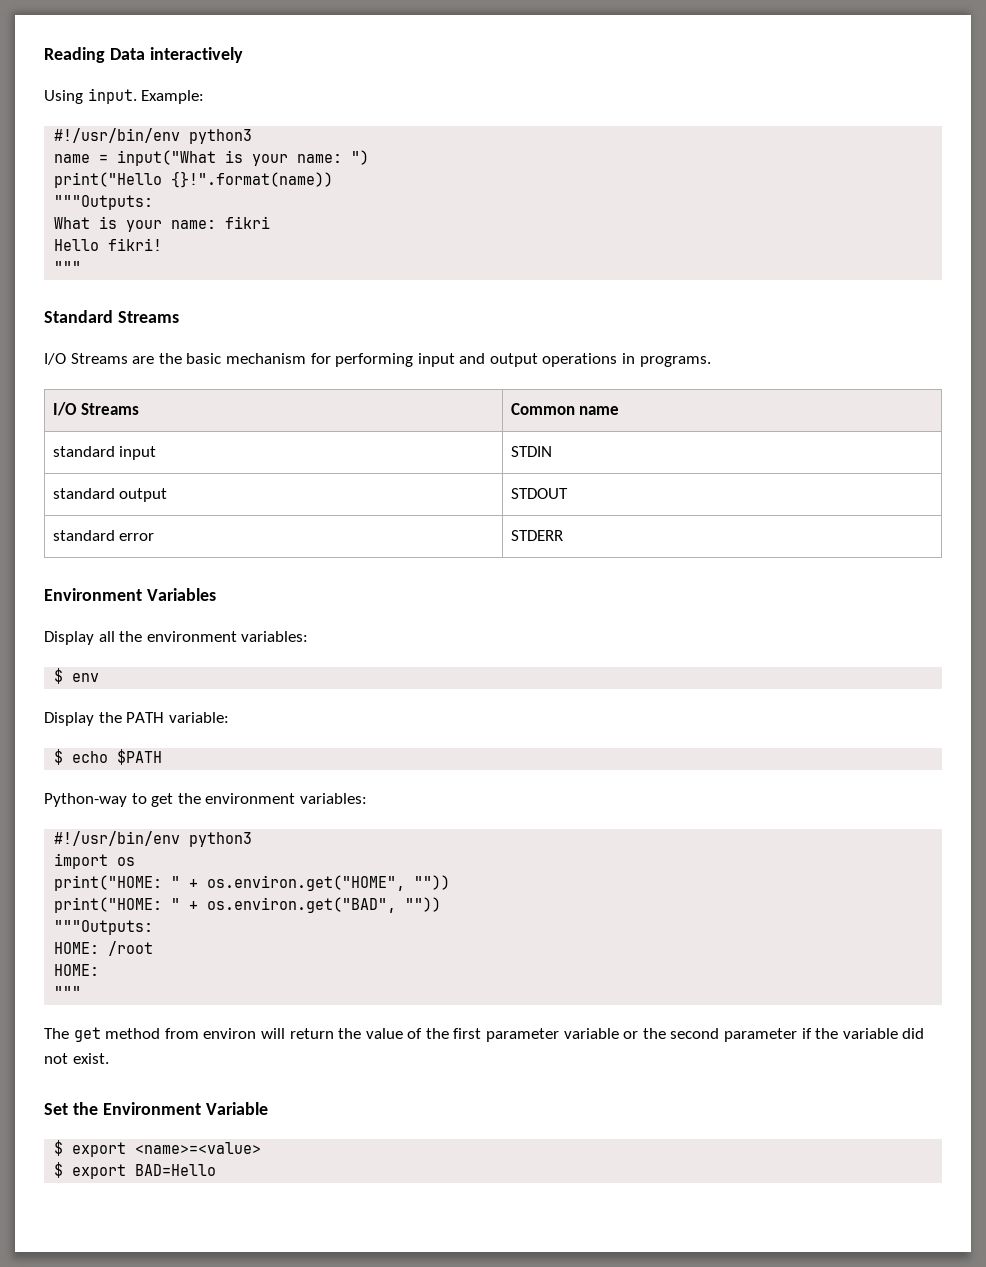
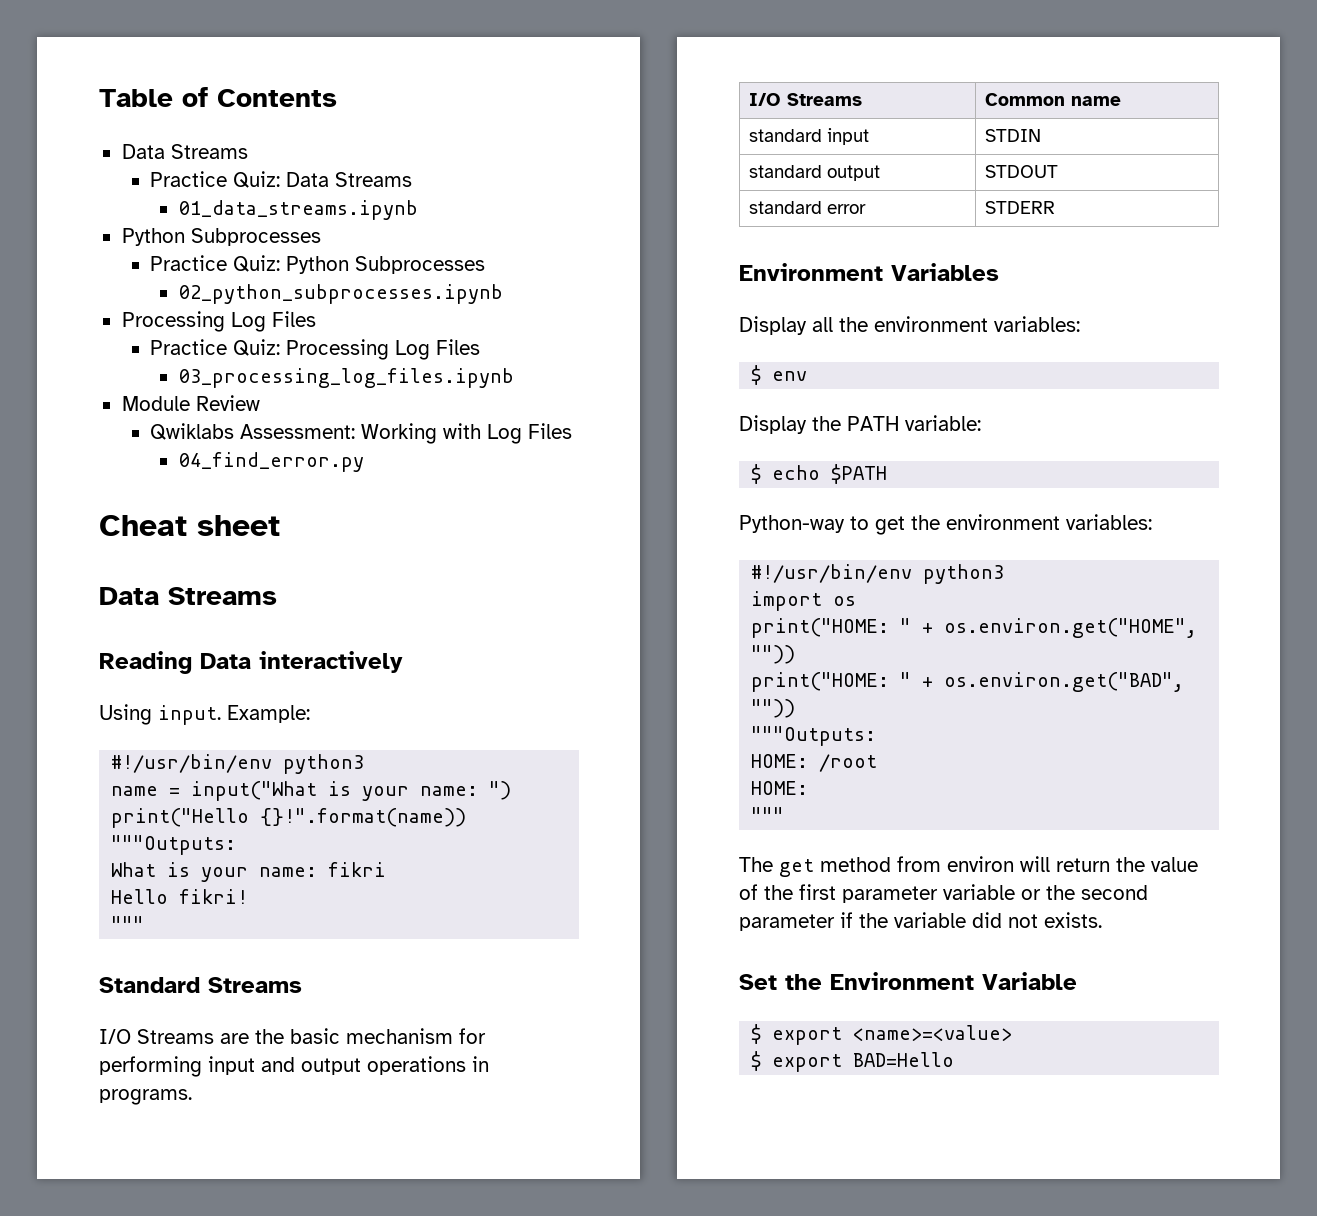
(44, 55) none -> [99,87,337,107] [121,144,248,159] [150,171,413,188] [178,200,418,220] [121,228,321,246] [150,255,486,274] [178,284,503,304] [121,311,316,332] [150,339,481,360] [178,368,514,388] [121,395,260,411] [150,423,573,444] [178,452,364,472] [99,515,280,536] [99,587,277,605] Table of Contents // Data Streams // Practice Quiz: Data Streams // 01_data_streams.ipynb // Python Subprocesses // Practice Quiz: Python Subprocesses // 02_python_subprocesses.ipynb // Processing Log Files // Practice Quiz: Processing Log Files // 03_processing_log_files.ipynb // Module Review // Qwiklabs Assessment: Working with Log Files // 04_find_error.py // Cheat sheet // Data Streams //
[72,1053,109,1064] exist. -> [1044,912,1102,928] exists.

